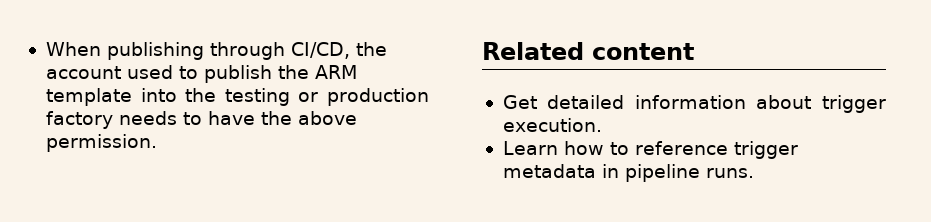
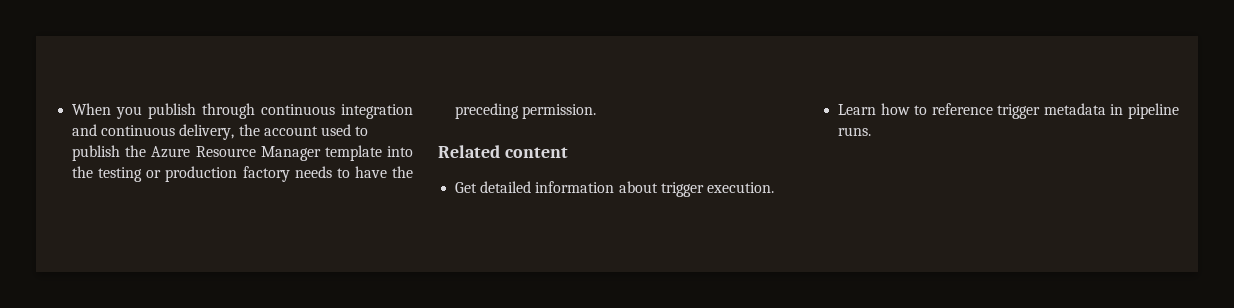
[106,42,350,60] publishing through CI/CD, -> [116,103,413,119] [72,124,235,140] you publish through continuous integration and continuous delivery,
[314,65,357,79] ARM -> [151,146,321,161] Azure Resource Manager
[297,111,357,125] above -> [455,103,520,119] preceding

